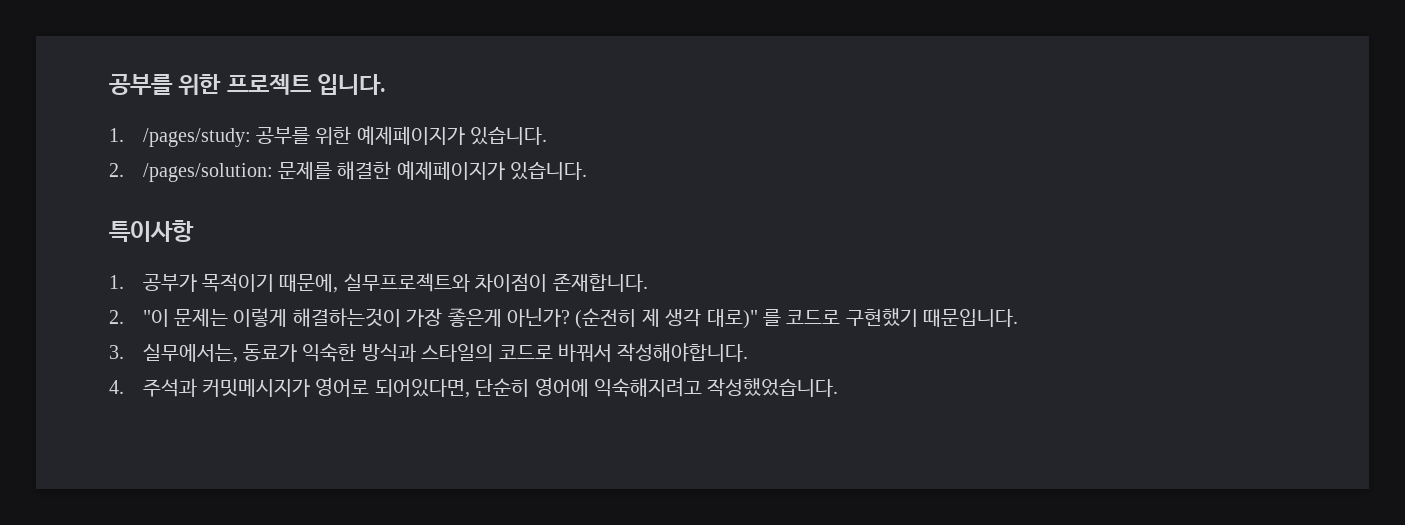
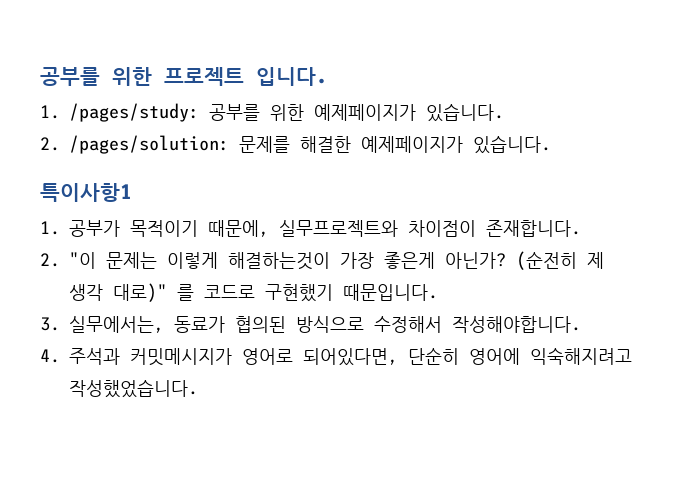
[109,220,194,242] 특이사항 -> [40,183,132,202] 특이사항1
[302,343,613,362] 익숙한 방식과 스타일의 코드로 바꿔서 -> [235,316,442,333] 협의된 방식으로 수정해서

